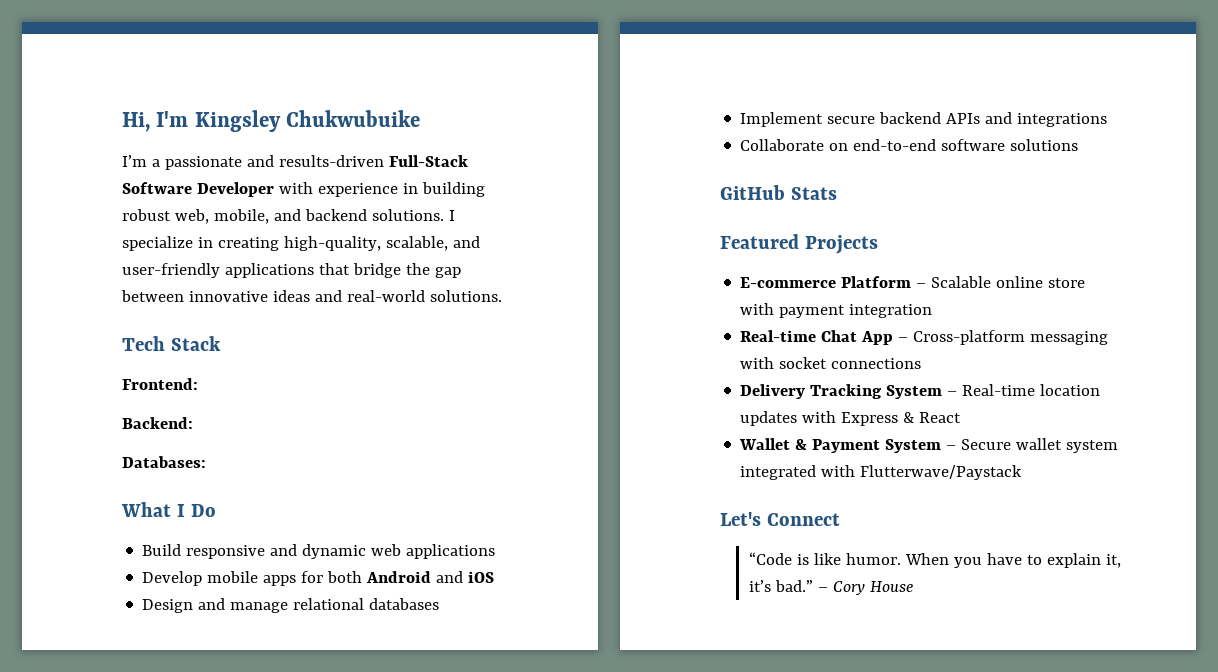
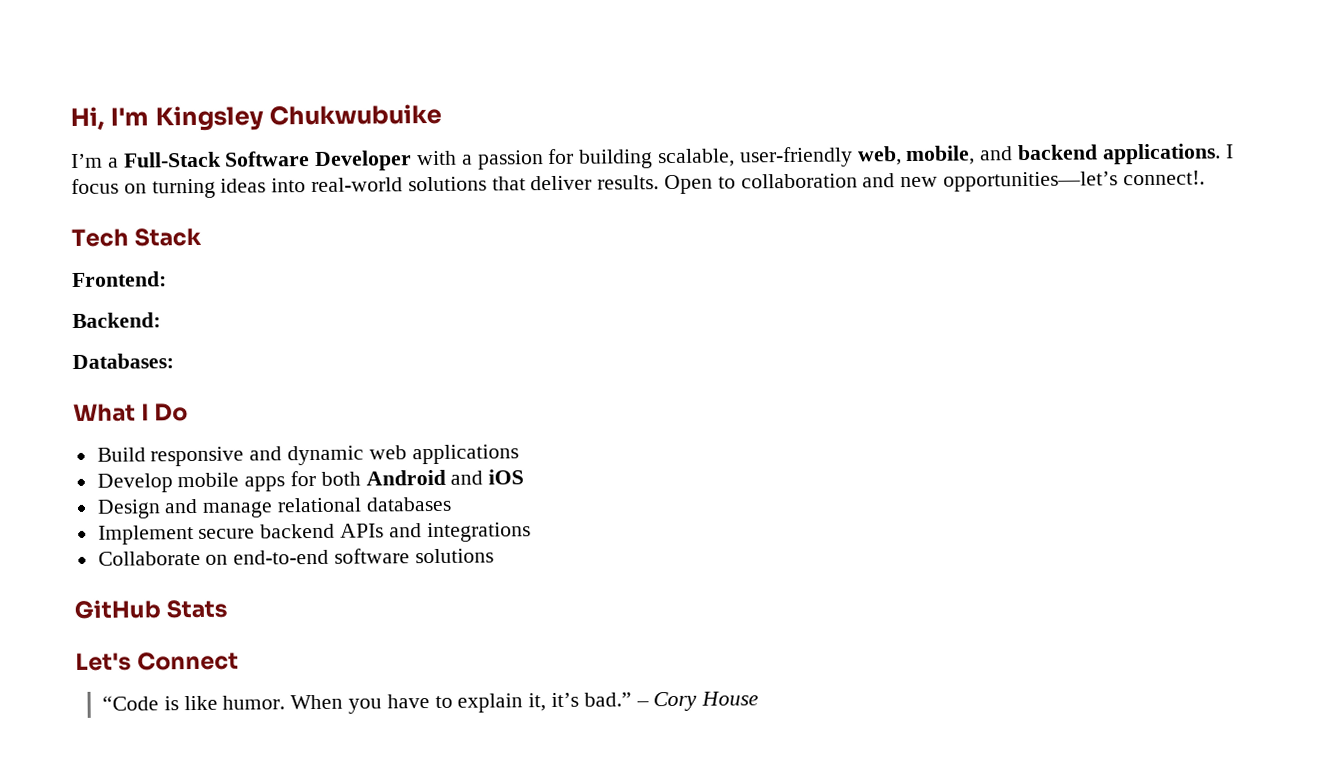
[164,155,384,170] passionate and results-driven -> (119, 162) none
[317,182,485,197] [122,209,455,224] [122,236,480,251] [122,263,461,278] [121,290,502,302] experience in building robust web, mobile, and backend solutions. I specialize in creating high-quality, scalable, and user-friendly applications that bridge the gap between innovative ideas and real-world solutions. -> [461,143,1234,170] [71,170,1205,199] a passion for building scalable, user-friendly web, mobile, and backend applications. I focus on turning ideas into real-world solutions that deliver results. Open to collaboration and new opportunities—let’s connect!.
[720,234,878,254] [740,276,1086,288] [740,303,933,318] [740,330,1109,345] [740,357,922,369] [740,384,1101,399] [740,411,962,426] [739,438,1119,453] [740,465,1023,480] // Featured Projects // E-commerce Platform – Scalable online store with payment integration // Real-time Chat App – Cross-platform messaging with socket connections // Delivery Tracking System – Real-time location updates with Express & React // Wallet & Payment System – Secure wallet system integrated with Flutterwave/Paystack -> (229, 609) none

